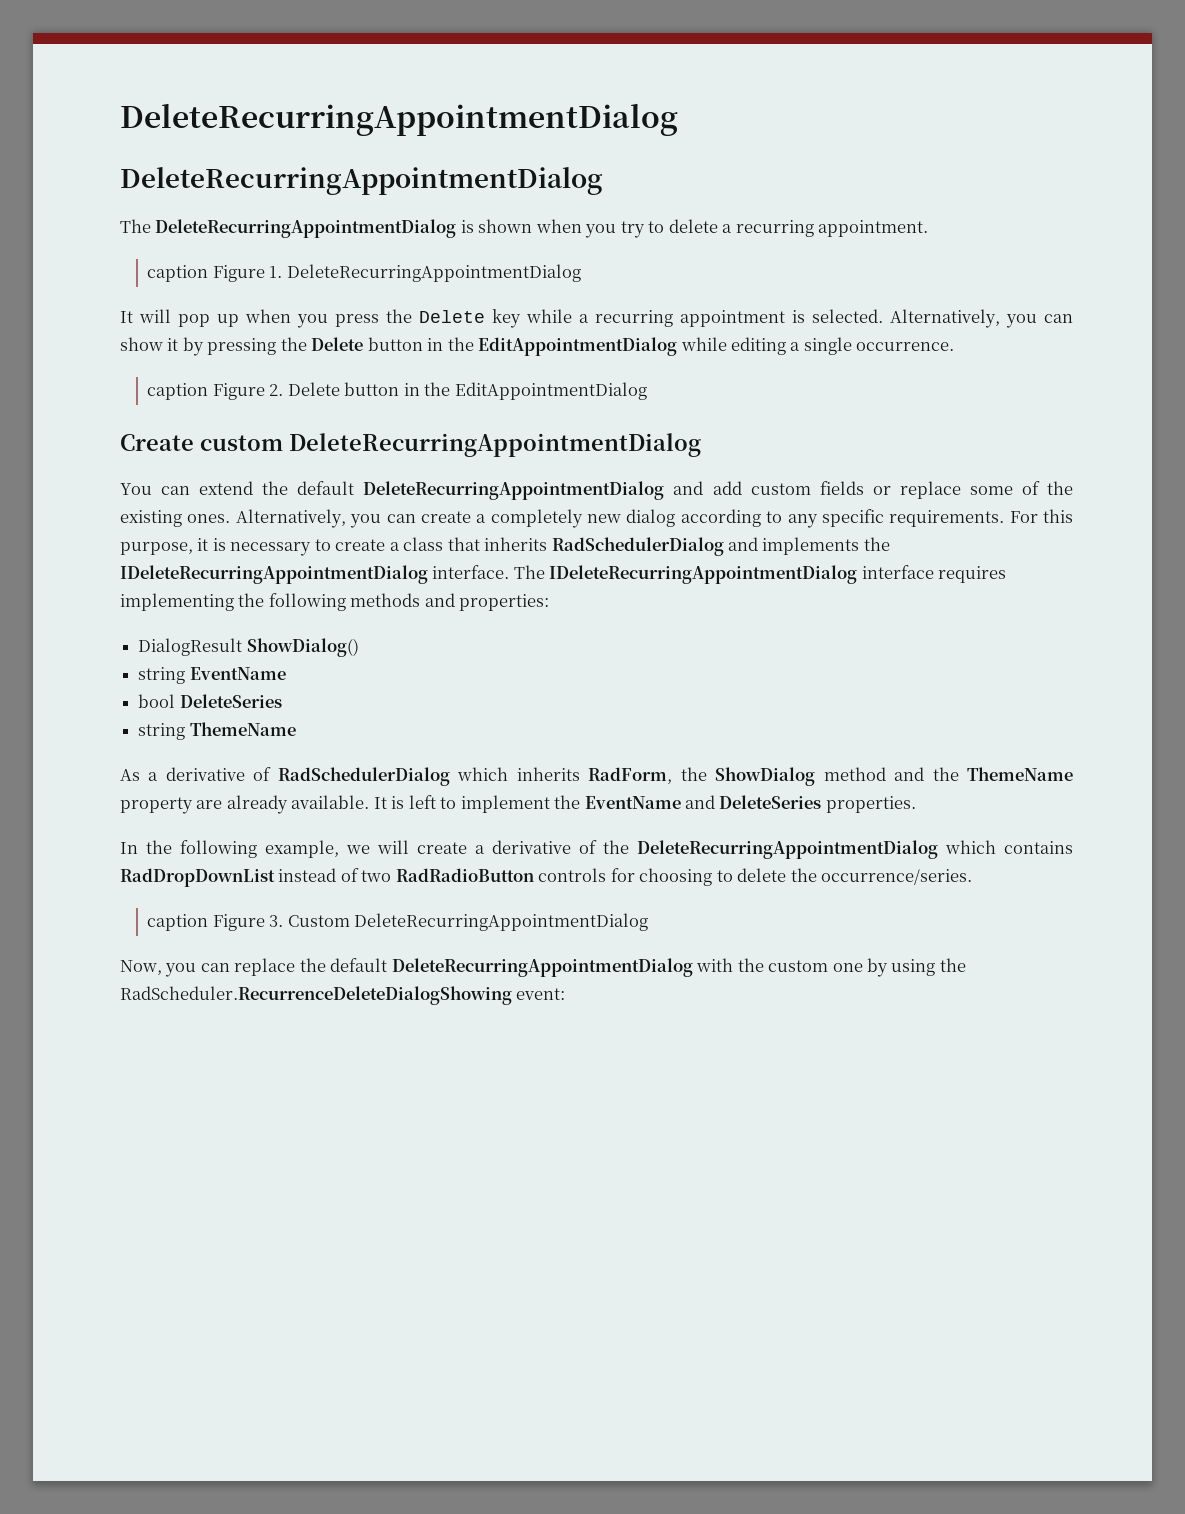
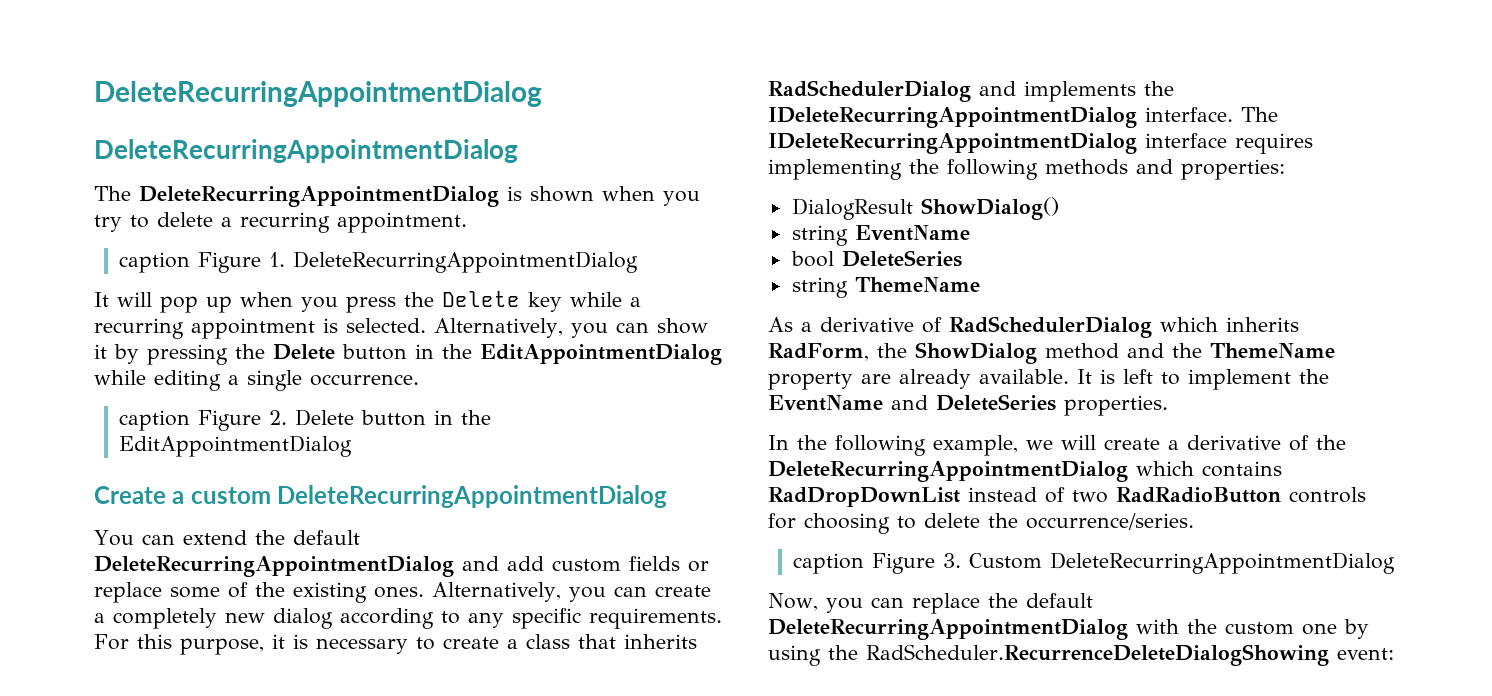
(194, 442) none -> [172,491,185,504] a

